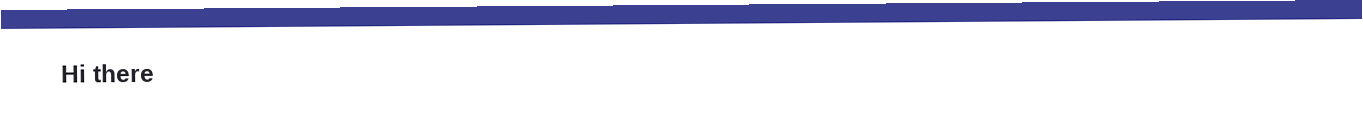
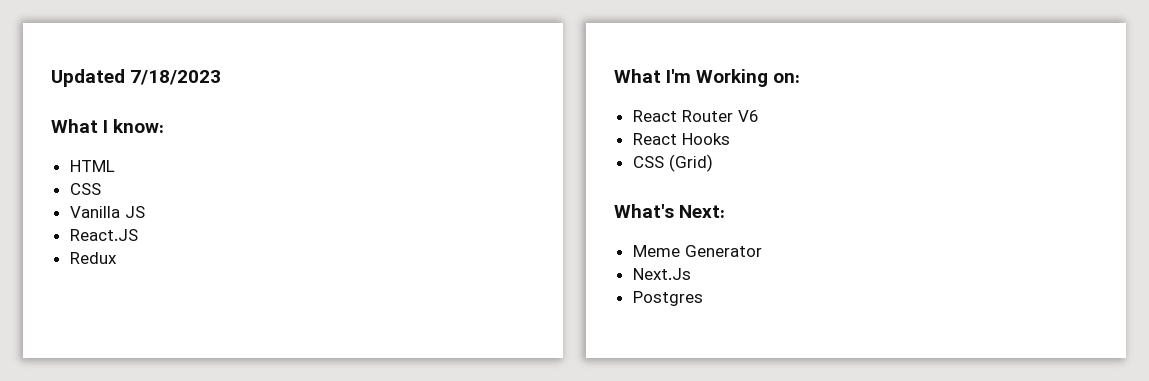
[60,63,155,83] Hi there -> [51,69,222,87] [51,119,165,133] [69,160,115,172] [69,183,101,195] [69,206,145,218] [69,229,138,241] [69,252,117,264] [614,69,801,87] [632,110,759,122] [632,133,730,145] [632,154,713,172] [614,204,726,218] [632,245,762,257] [632,268,691,280] [632,291,703,306] Updated 7/18/2023 // What I know: // HTML // CSS // Vanilla JS // React.JS // Redux // What I'm Working on: // React Router V6 // React Hooks // CSS (Grid) // What's Next: // Meme Generator // Next.Js // Postgres

